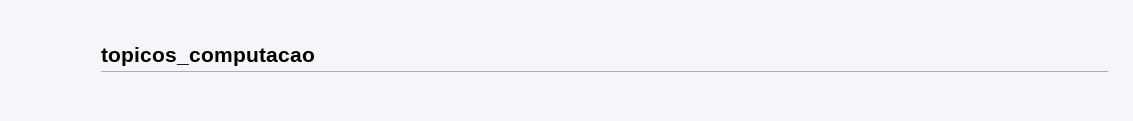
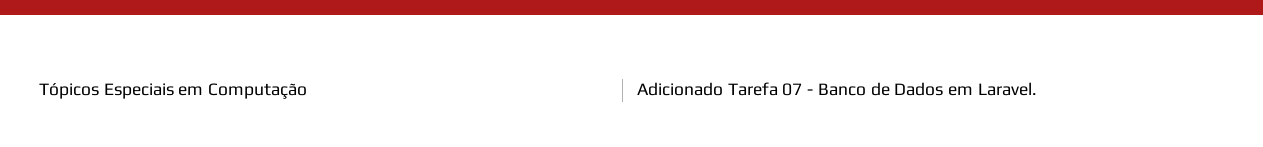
[101,47,315,66] topicos_computacao -> [39,83,308,99] [637,82,1036,96] Tópicos Especiais em Computação // Adicionado Tarefa 07 - Banco de Dados em Laravel.

